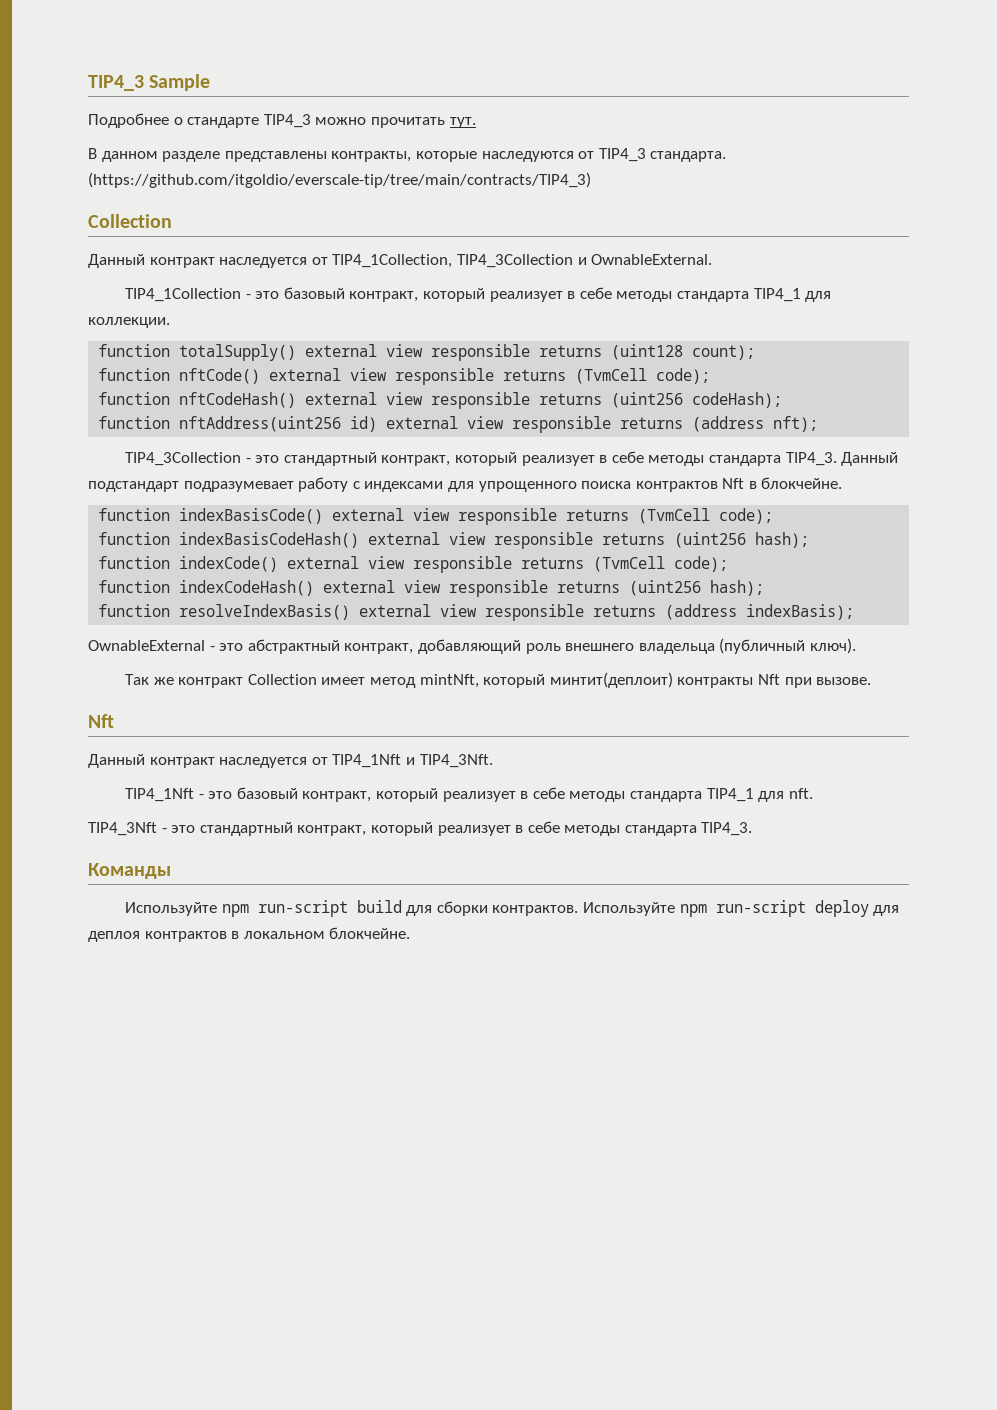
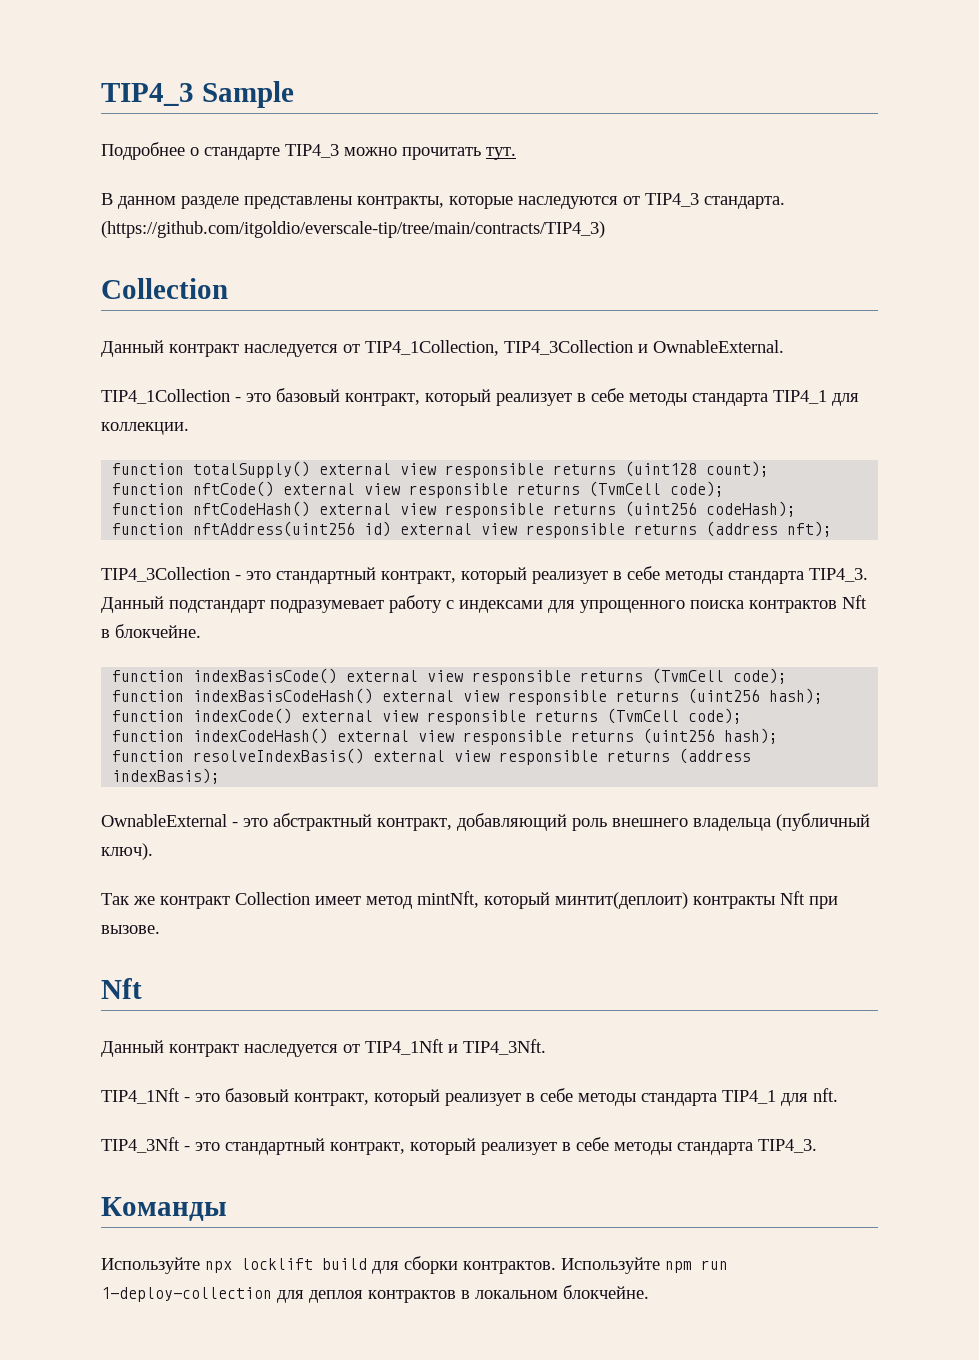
[221,900,348,917] npm run-script -> [205,1258,313,1273] npx locklift
[715,900,869,917] run-script deploy -> [701,1260,728,1270] [101,1287,272,1302] run 1-deploy-collection

